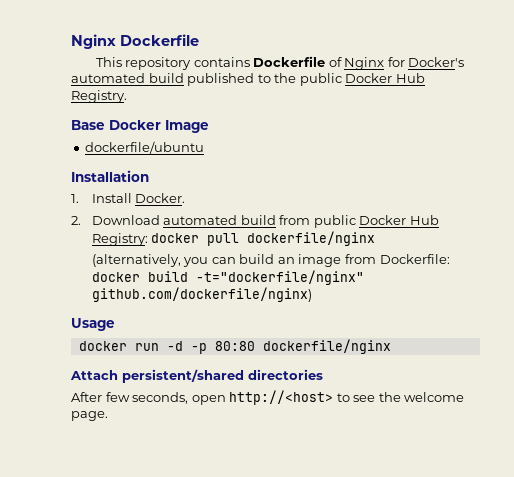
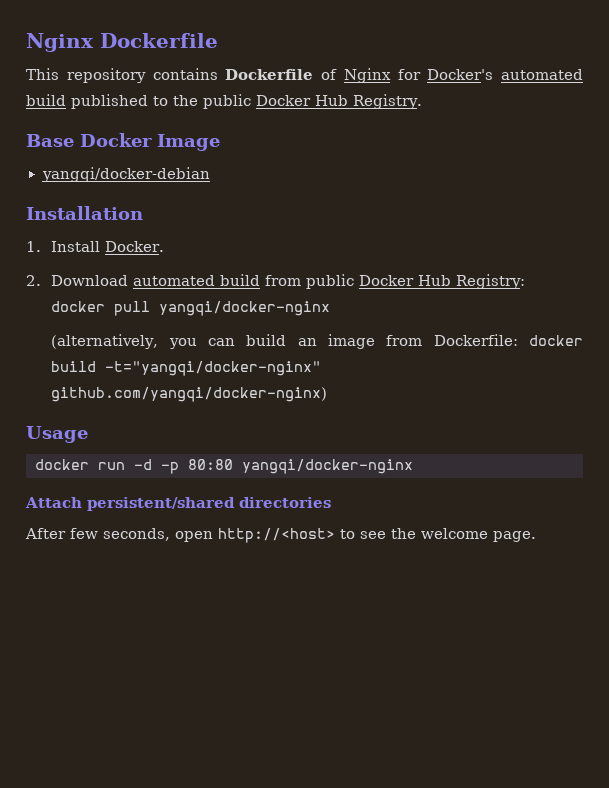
[85,141,205,154] dockerfile/ubuntu -> [41,167,210,182] yangqi/docker-debian
[247,231,376,246] dockerfile/nginx -> [159,301,331,316] yangqi/docker-nginx
[195,270,364,285] [91,287,312,302] -t="dockerfile/nginx" github.com/dockerfile/nginx) -> [105,361,322,376] [51,387,328,402] -t="yangqi/docker-nginx" github.com/yangqi/docker-nginx)
[262,339,391,354] dockerfile/nginx -> [242,459,413,474] yangqi/docker-nginx

